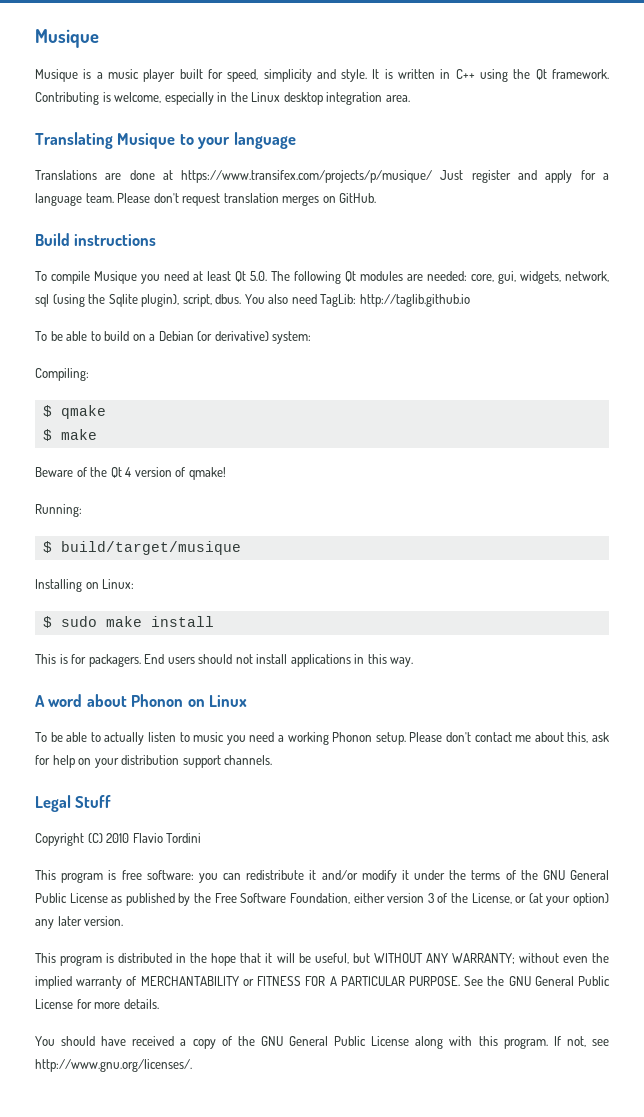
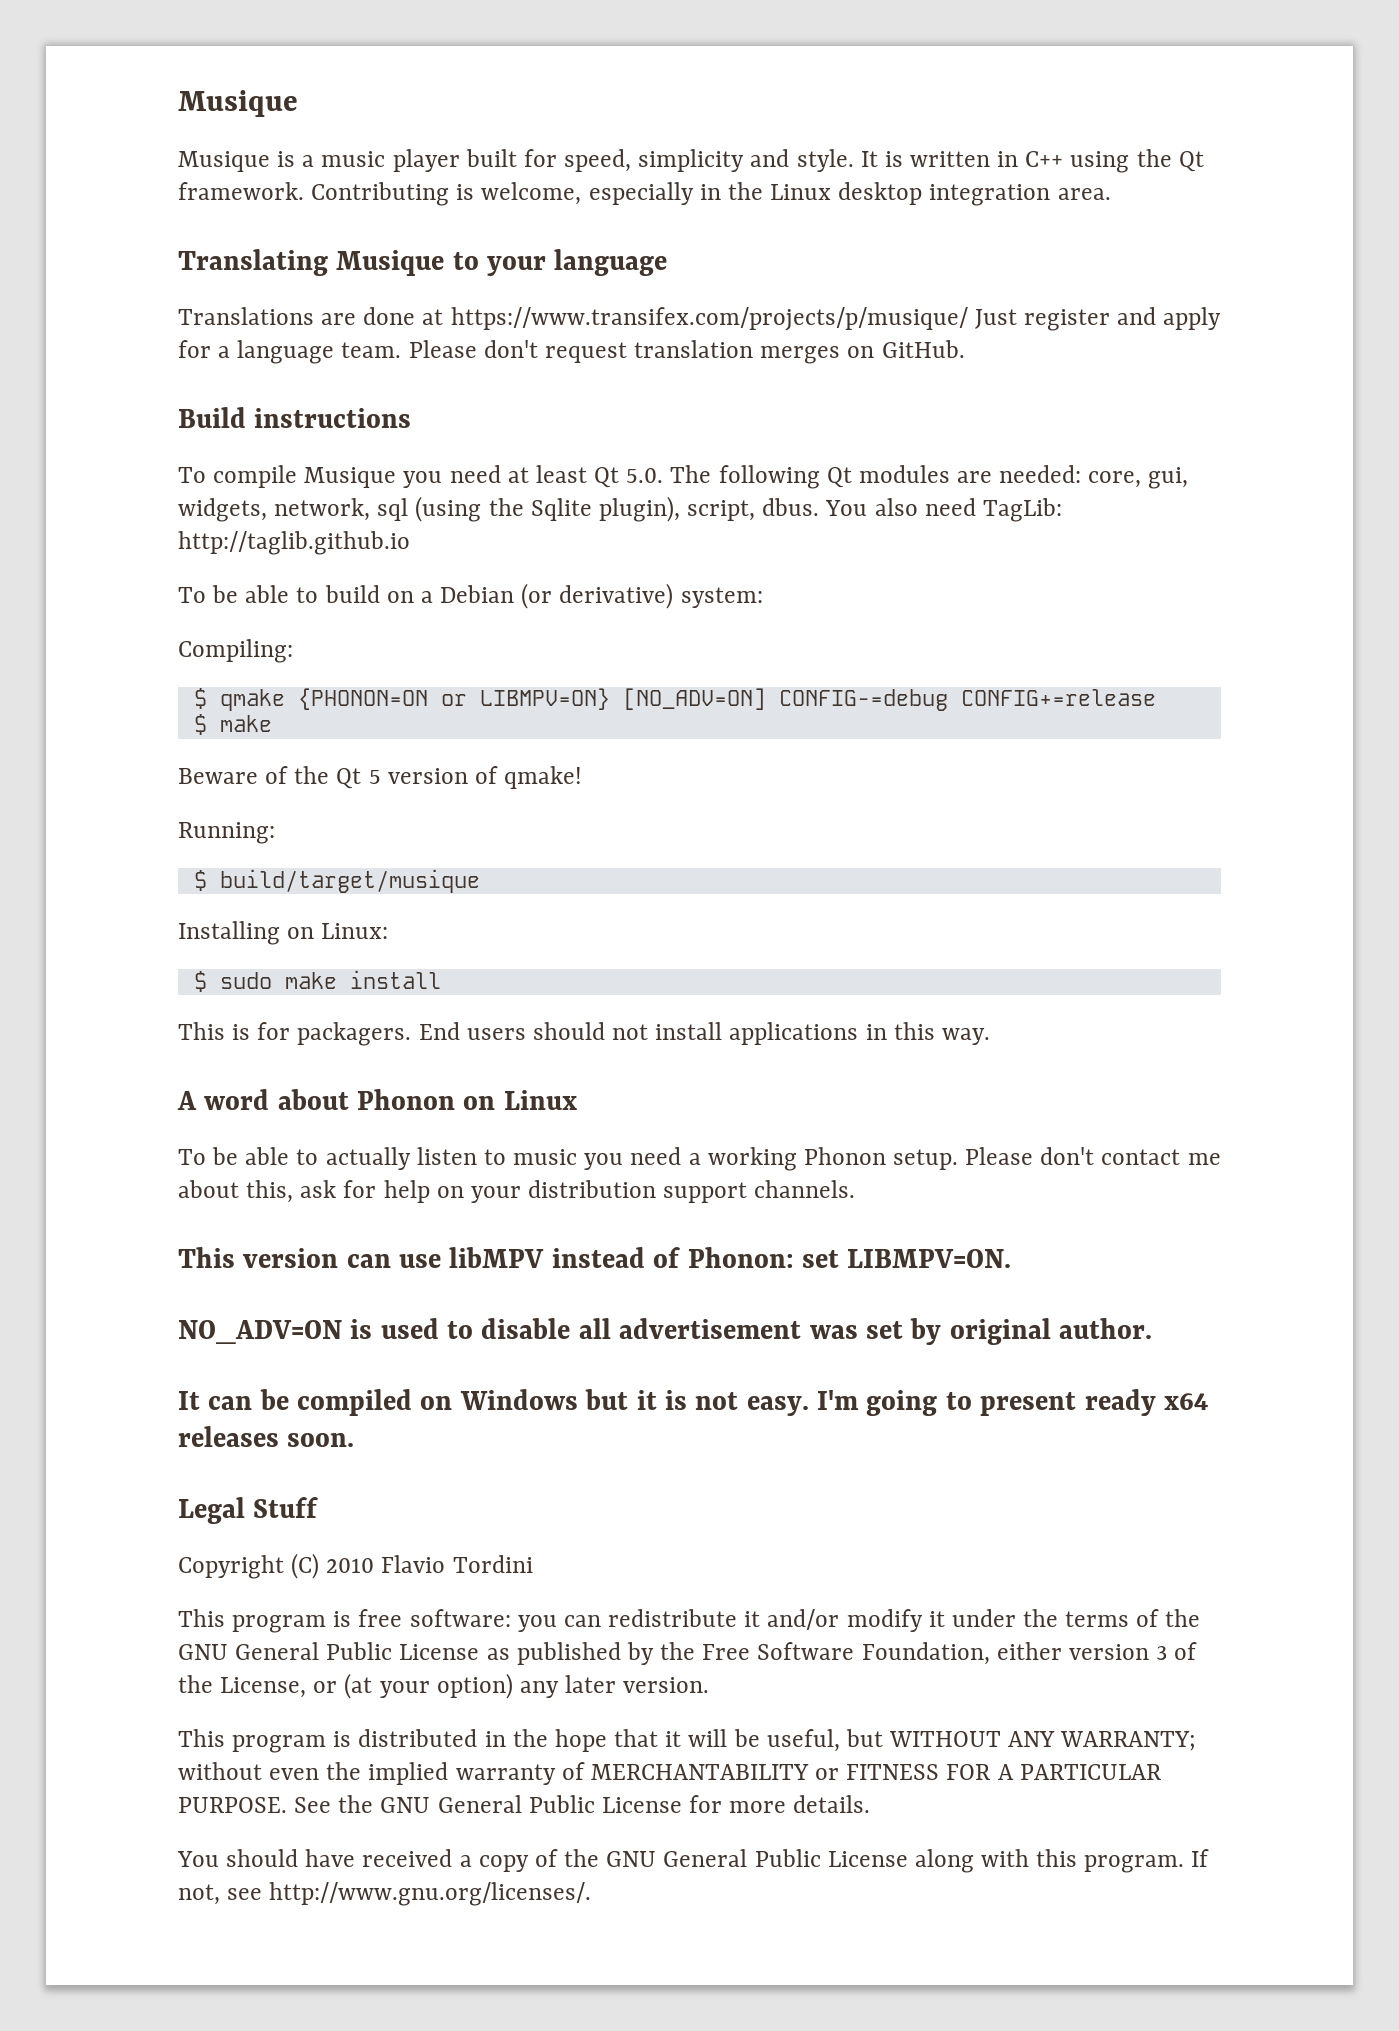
(106, 412) none -> [297,688,1156,711] {PHONON=ON or LIBMPV=ON} [NO_ADV=ON] CONFIG-=debug CONFIG+=release
[125,467,132,477] 4 -> [368,770,381,784] 5
(273, 760) none -> [178,1247,1012,1268] [178,1318,1153,1345] [178,1389,1208,1416] [178,1426,355,1447] // This version can use libMPV instead of Phonon: set LIBMPV=ON. // NO_ADV=ON is used to disable all advertisement was set by original author. // It can be compiled on Windows but it is not easy. I'm going to present ready x64 releases soon.

